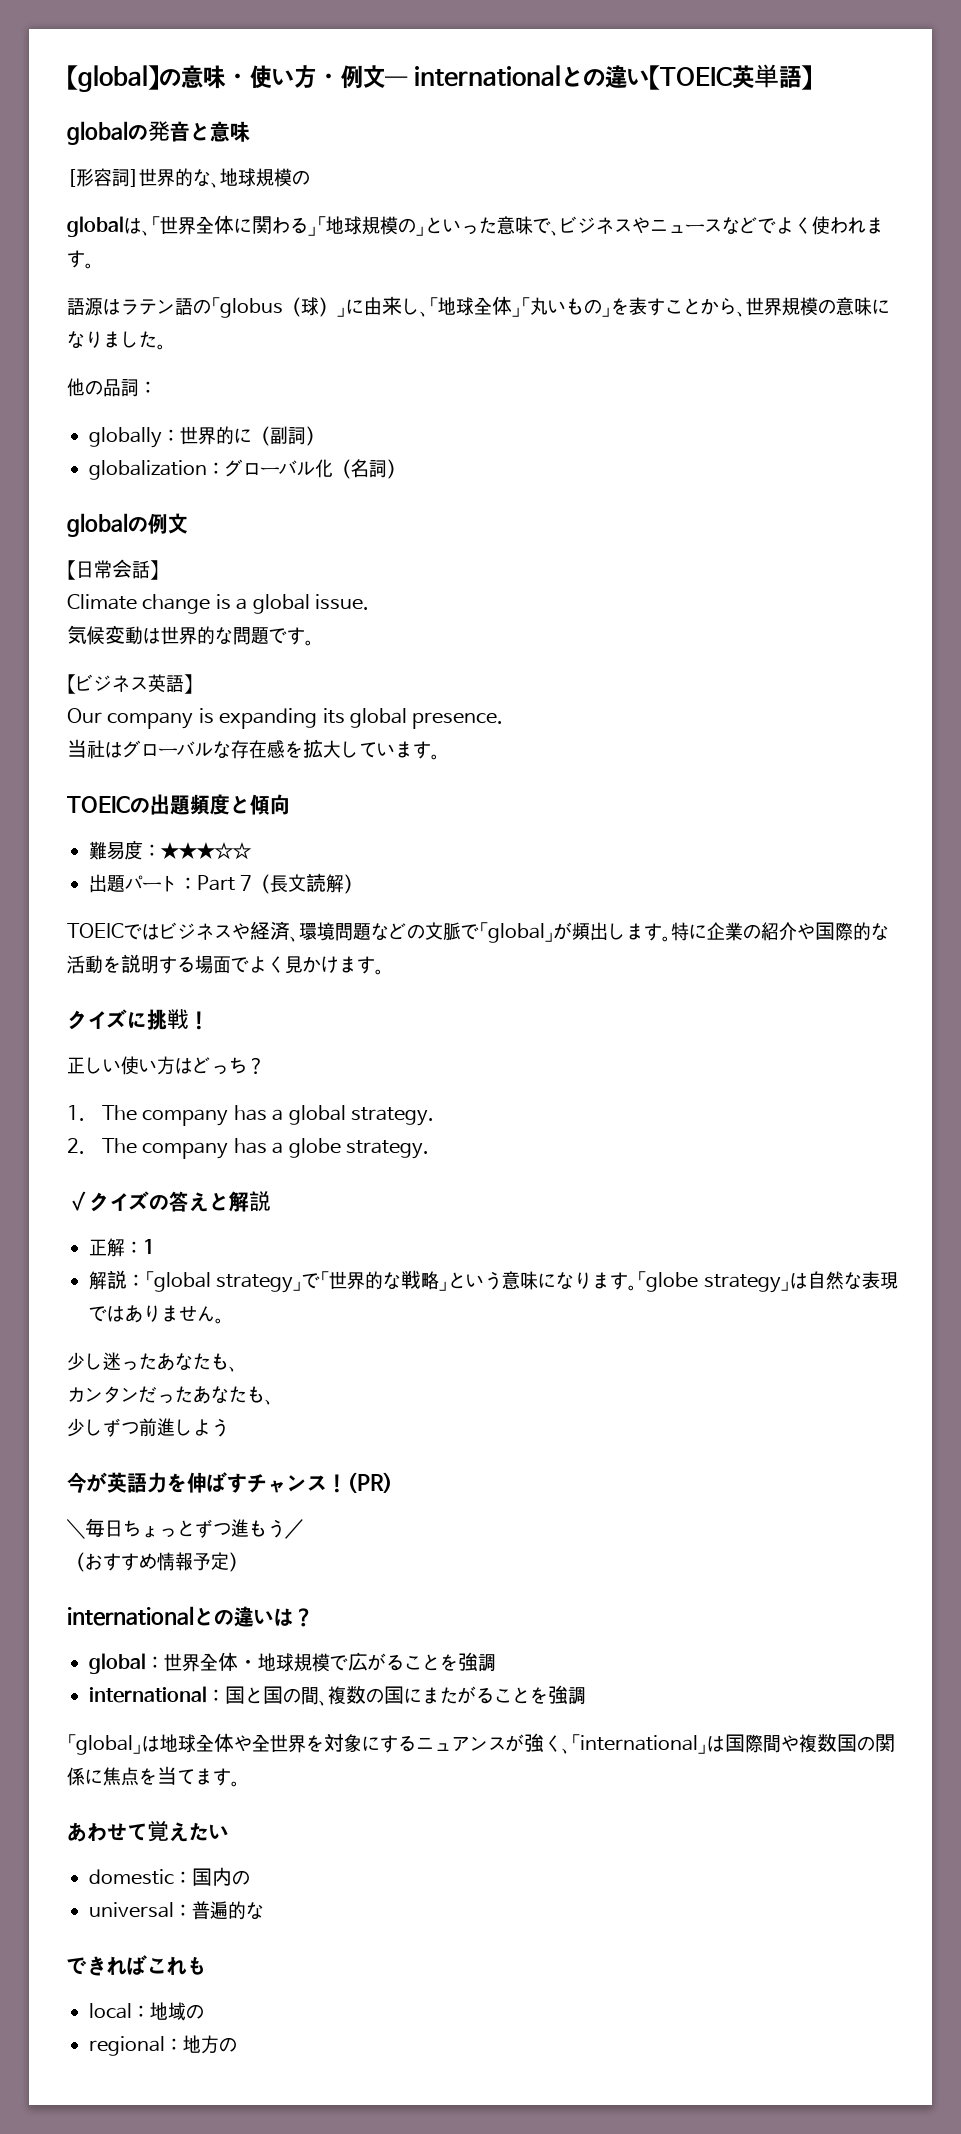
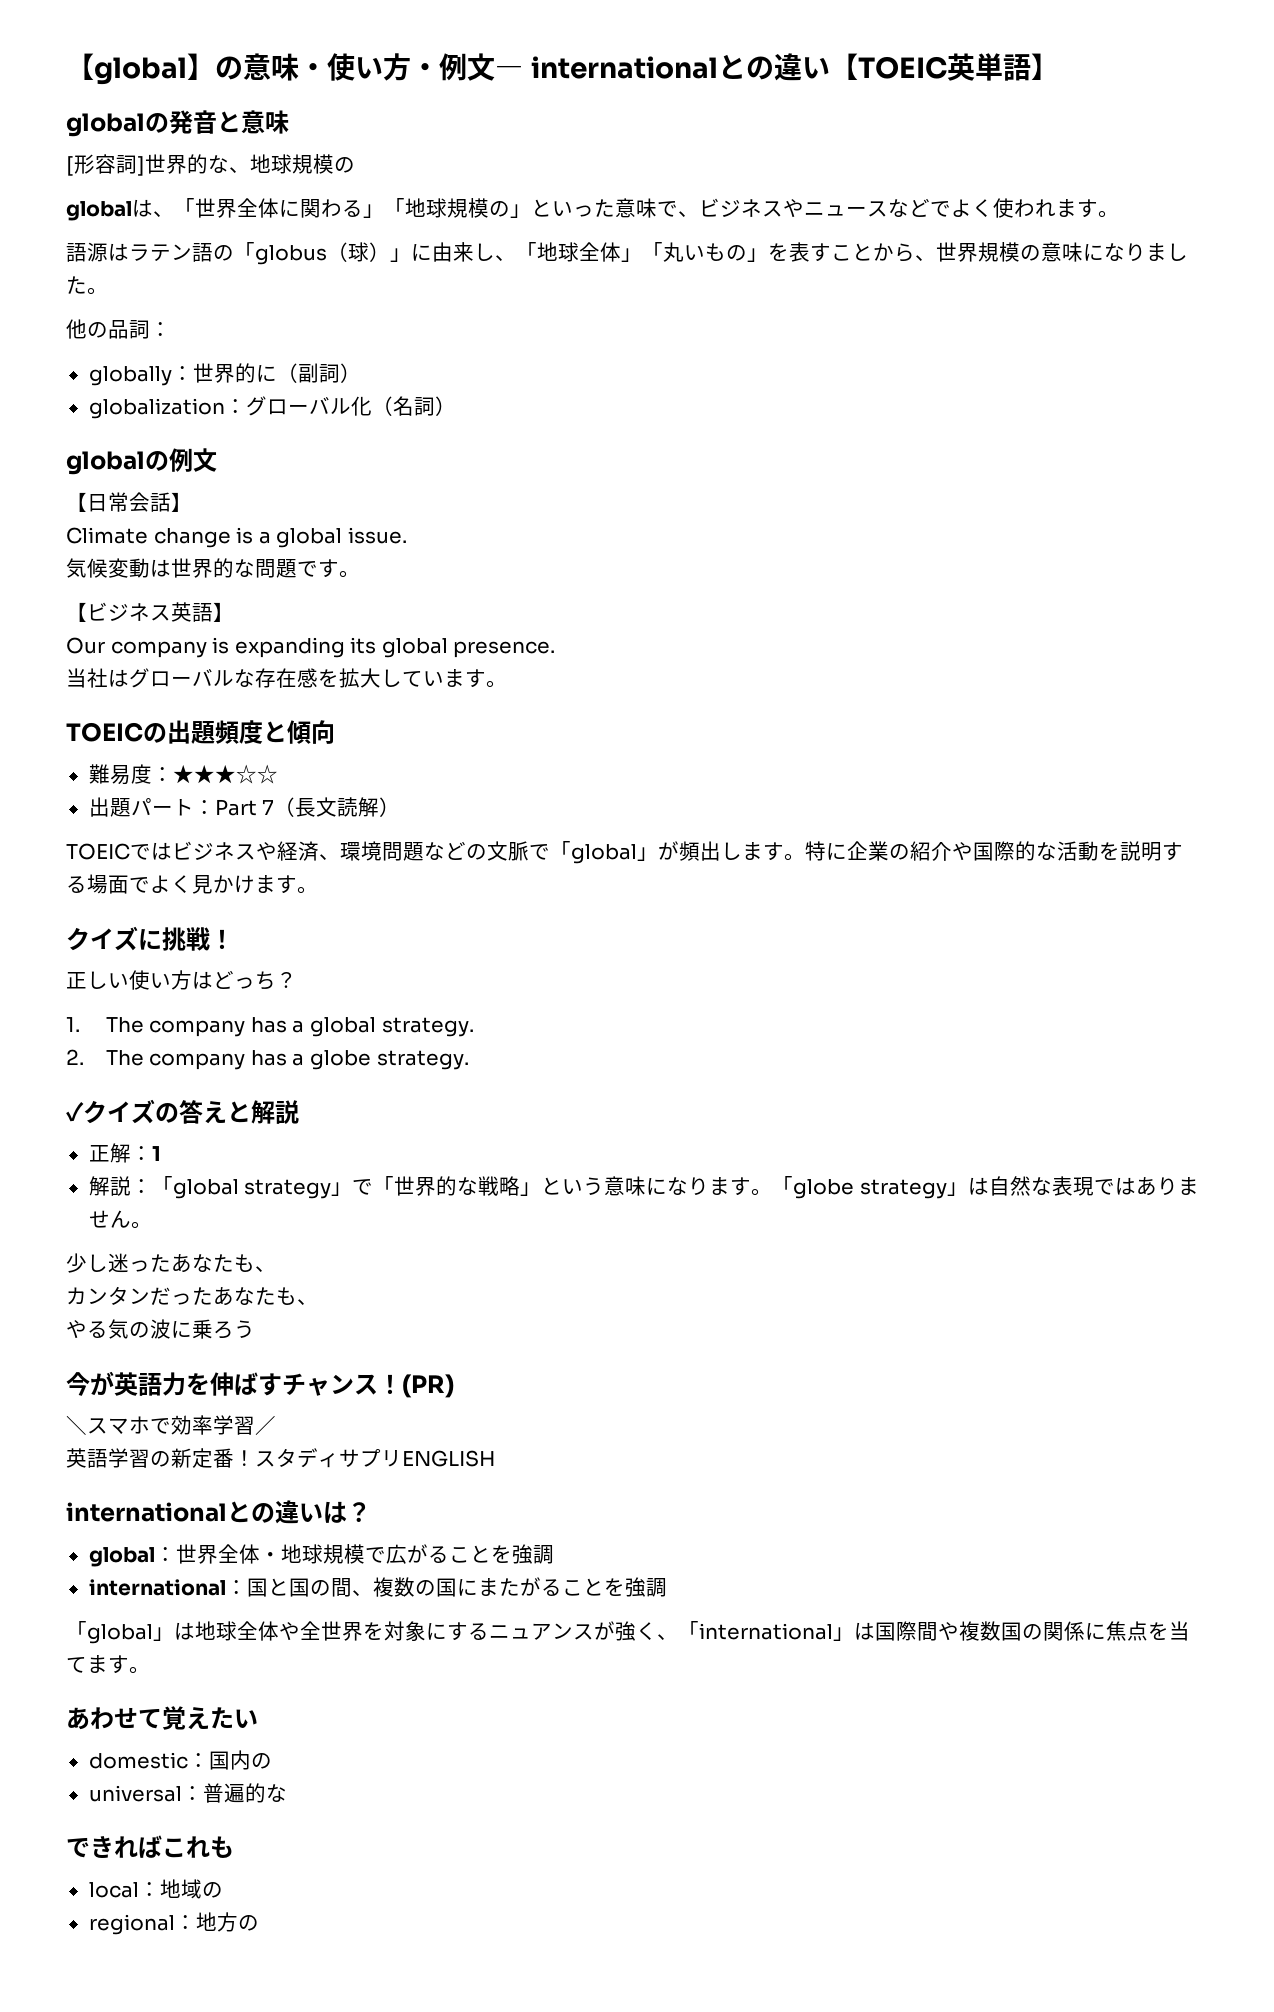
[67,1418,211,1437] 少しずつ前進しよ -> [66,1319,234,1339] やる気の波に乗ろ
[85,1518,303,1539] [67,1552,247,1572] 毎日ちょっとずつ進もう／ // （おすすめ情報予定） -> [87,1415,276,1435] [66,1448,495,1468] スマホで効率学習／ // 英語学習の新定番！スタディサプリENGLISH

